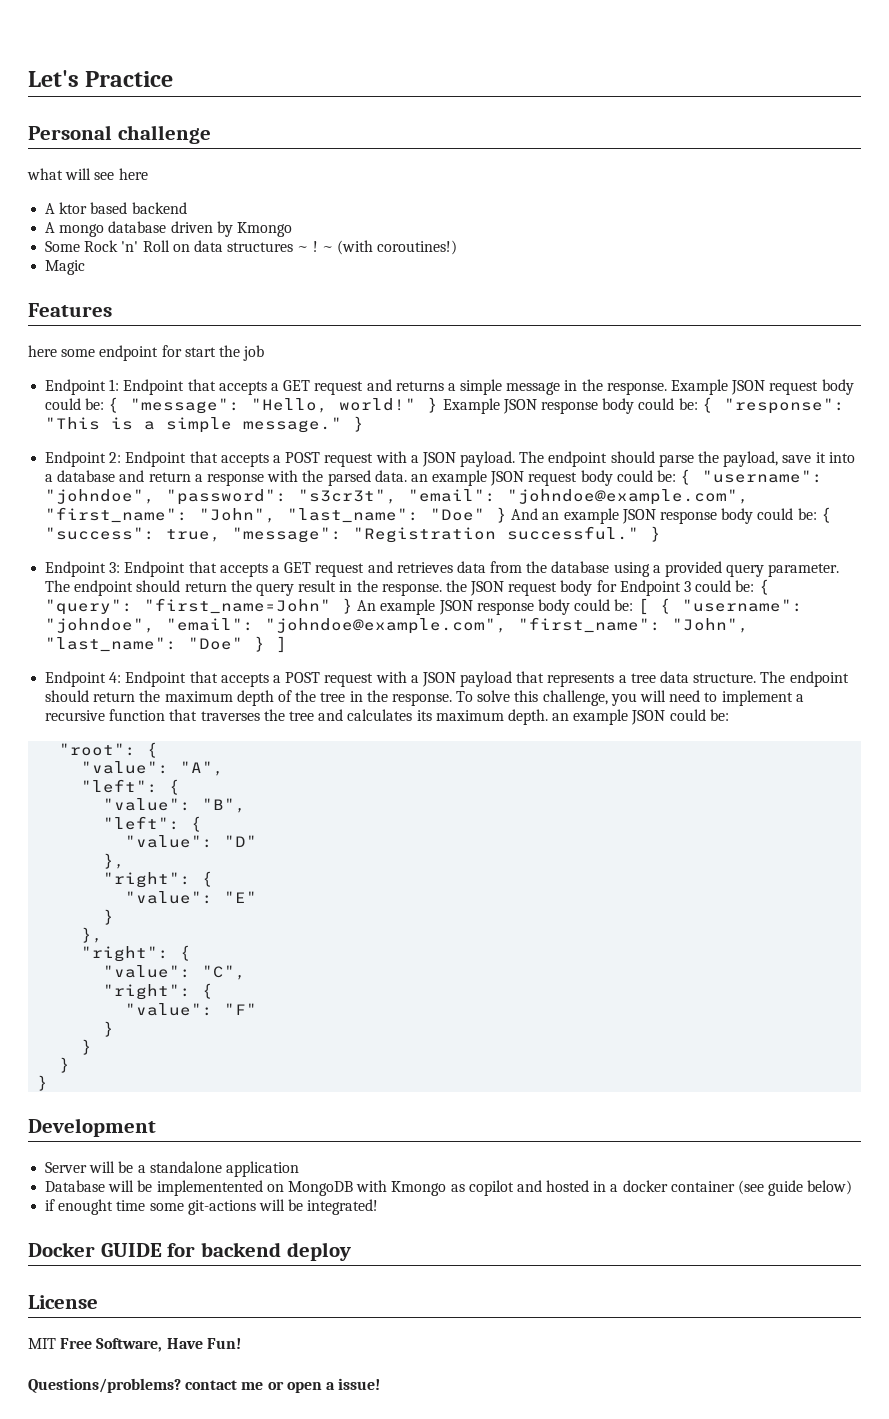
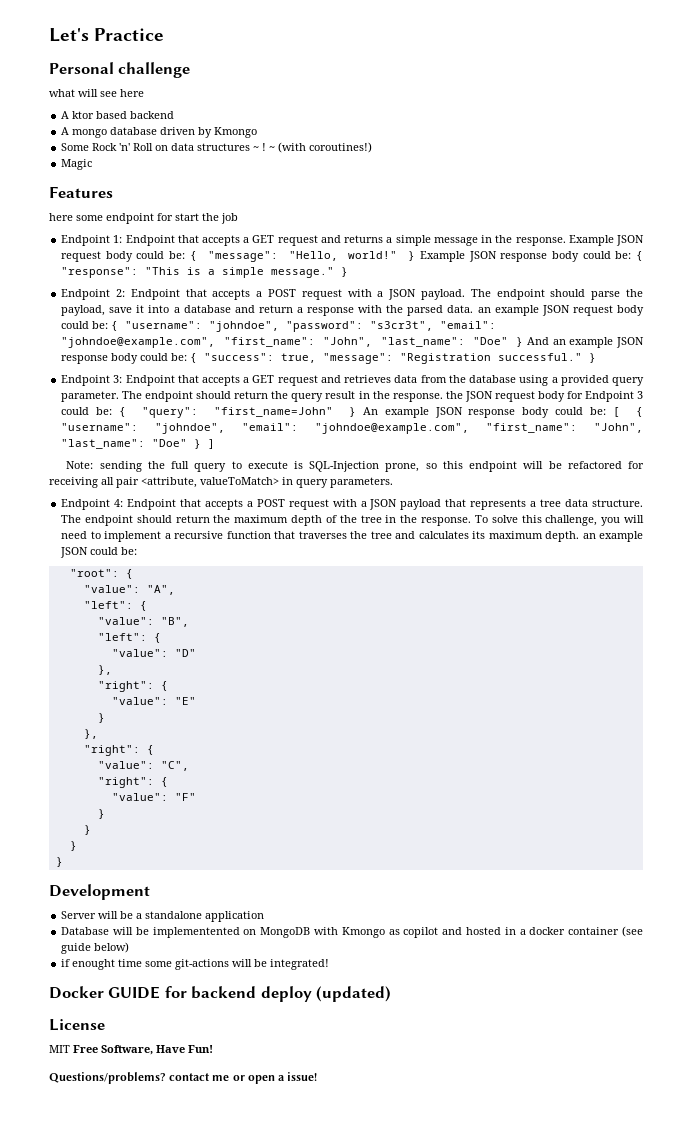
(288, 644) none -> [66,461,644,472] [49,477,393,488] // Note: sending the full query to execute is SQL-Injection prone, so this endpoint will be refactored for receiving all pair <attribute, valueToMatch> in query parameters.
(351, 1251) none -> [316,986,392,1002] (updated)

